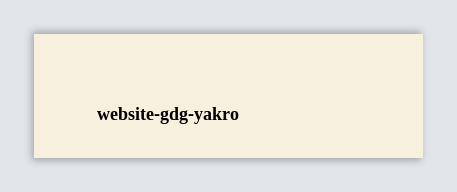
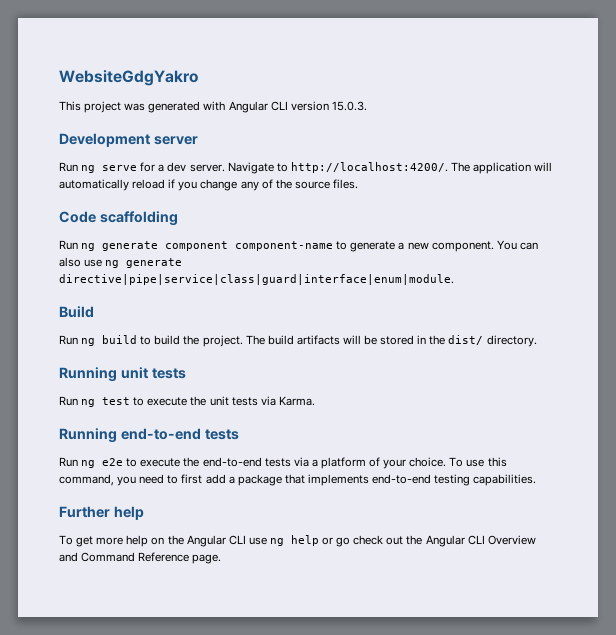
[97,107,239,124] website-gdg-yakro -> [59,70,198,86] [59,101,367,113] [59,133,198,147] [59,162,553,174] [59,179,358,191] [59,211,178,226] [59,240,538,252] [59,257,183,268] [59,274,454,285] [59,306,94,318] [59,335,537,347] [59,367,186,382] [59,396,315,407] [59,428,239,443] [59,457,507,469] [59,474,537,486] [59,506,144,520] [59,535,536,547] [59,552,222,564] WebsiteGdgYakro // This project was generated with Angular CLI version 15.0.3. // Development server // Run ng serve for a dev server. Navigate to http://localhost:4200/. The application will automatically reload if you change any of the source files. // Code scaffolding // Run ng generate component component-name to generate a new component. You can also use ng generate directive|pipe|service|class|guard|interface|enum|module. // Build // Run ng build to build the project. The build artifacts will be stored in the dist/ directory. // Running unit tests // Run ng test to execute the unit tests via Karma. // Running end-to-end tests // Run ng e2e to execute the end-to-end tests via a platform of your choice. To use this command, you need to first add a package that implements end-to-end testing capabilities. // Further help // To get more help on the Angular CLI use ng help or go check out the Angular CLI Overview and Command Reference page.

